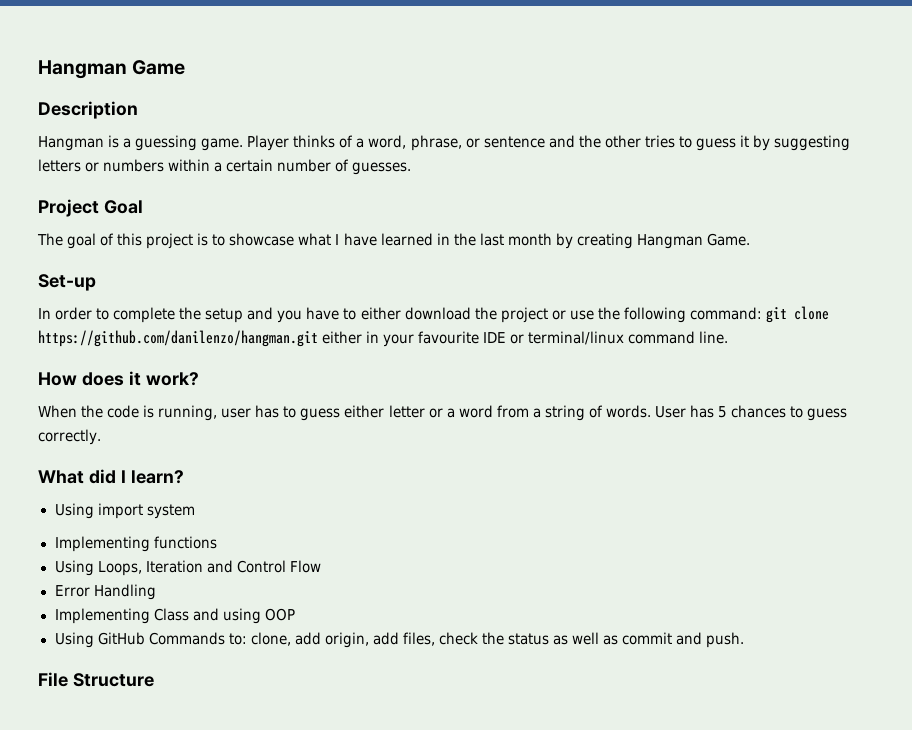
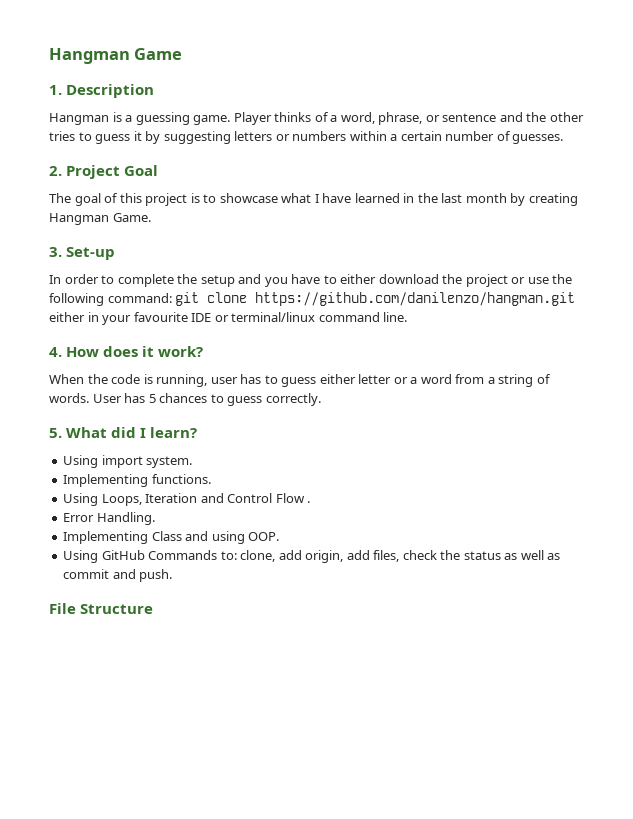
(186, 67) none -> [49,85,62,95] 1.
(412, 168) none -> [49,166,62,176] 2.
(750, 239) none -> [49,247,62,257] 3.
(729, 337) none -> [49,347,62,357] 4.
(101, 437) none -> [49,428,62,438] 5.
[146,504,195,519] [54,536,217,552] system // Implementing functions -> [146,456,193,468] [63,474,211,487] system. // Implementing functions.
(321, 566) none -> [307,501,311,503] .
[93,584,156,600] Handling -> [96,512,155,525] Handling.
[264,608,295,621] OOP -> [248,532,280,541] OOP.

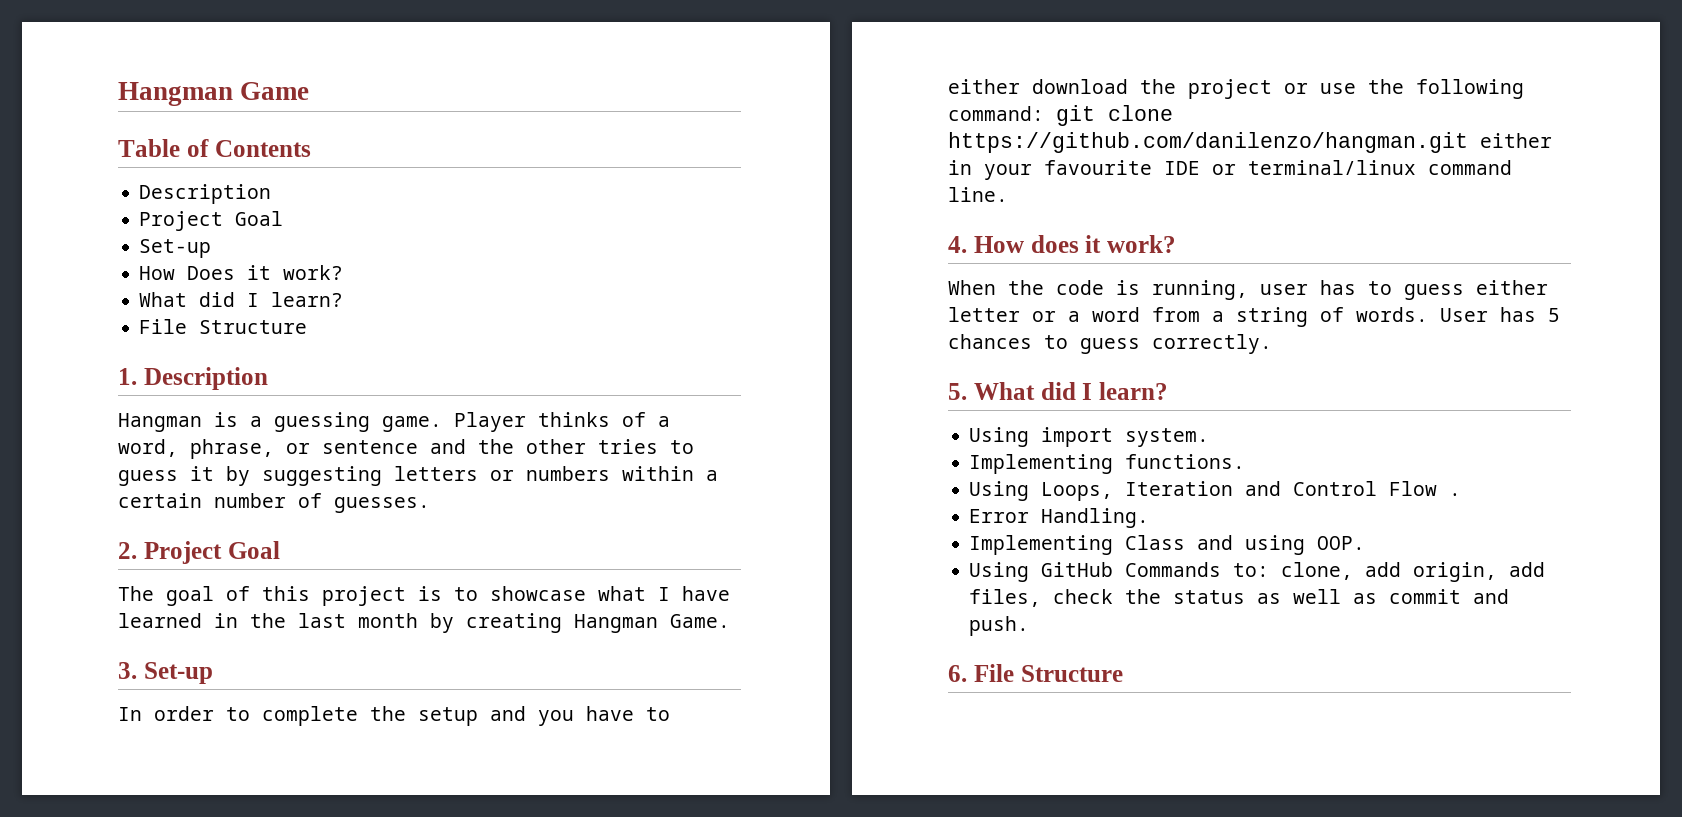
(183, 54) none -> [118,139,311,157] [139,184,272,204] [139,211,284,231] [139,239,212,258] [139,265,344,280] [139,292,344,307] [139,319,308,334] // Table of Contents // Description // Project Goal // Set-up // How Does it work? // What did I learn? // File Structure
(173, 575) none -> [948,665,967,682] 6.

